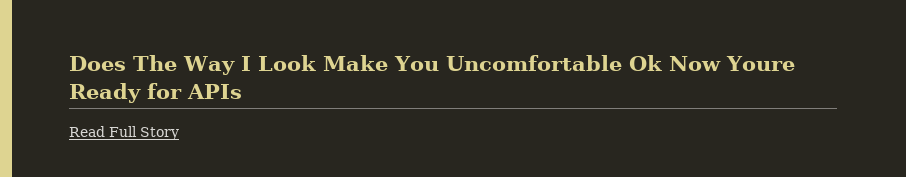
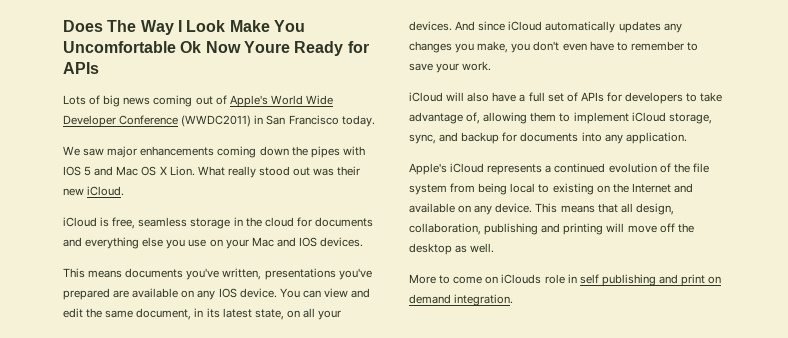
[69,126,179,140] Read Full Story -> [63,95,333,107] [63,115,375,127] [63,146,365,158] [63,166,361,178] [63,186,125,196] [63,217,373,229] [63,237,364,249] [63,268,372,280] [63,288,371,300] [63,308,342,320] [409,21,682,33] [409,41,698,53] [409,61,492,73] [409,92,723,104] [409,112,712,124] [409,132,687,144] [409,163,709,175] [409,183,693,195] [409,203,674,215] [409,223,694,235] [409,243,495,255] [409,274,722,286] [409,294,514,306] Lots of big news coming out of Apple's World Wide Developer Conference (WWDC2011) in San Francisco today. // We saw major enhancements coming down the pipes with IOS 5 and Mac OS X Lion. What really stood out was their new iCloud. // iCloud is free, seamless storage in the cloud for documents and everything else you use on your Mac and IOS devices. // This means documents you've written, presentations you've prepared are available on any IOS device. You can view and edit the same document, in its latest state, on all your devices. And since iCloud automatically updates any changes you make, you don't even have to remember to save your work. // iCloud will also have a full set of APIs for developers to take advantage of, allowing them to implement iCloud storage, sync, and backup for documents into any application. // Apple's iCloud represents a continued evolution of the file system from being local to existing on the Internet and available on any device. This means that all design, collaboration, publishing and printing will move off the desktop as well. // More to come on iClouds role in self publishing and print on demand integration.

